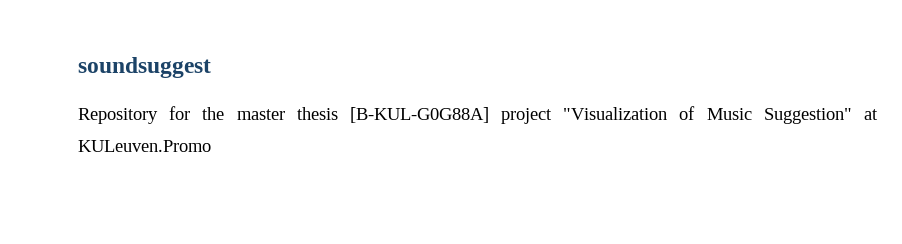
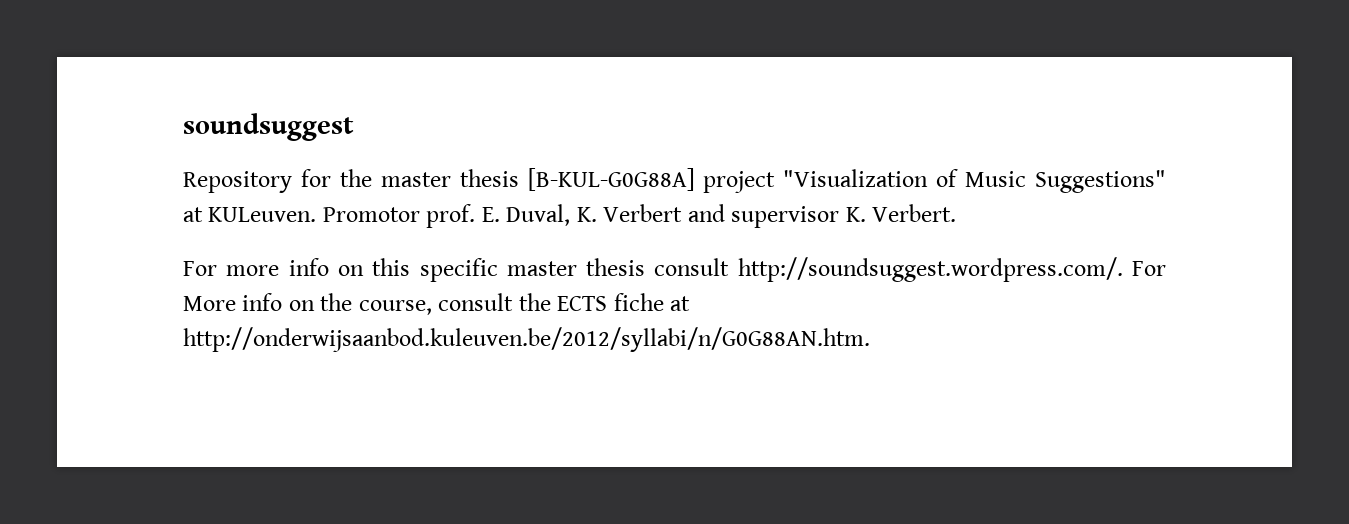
[763,108,878,124] [78,140,211,152] Suggestion" at KULeuven.Promo -> [1035,170,1166,193] [183,204,957,228] [183,257,1166,282] [183,293,691,315] [183,327,870,352] Suggestions" at KULeuven. Promotor prof. E. Duval, K. Verbert and supervisor K. Verbert. // For more info on this specific master thesis consult http://soundsuggest.wordpress.com/. For More info on the course, consult the ECTS fiche at http://onderwijsaanbod.kuleuven.be/2012/syllabi/n/G0G88AN.htm.

